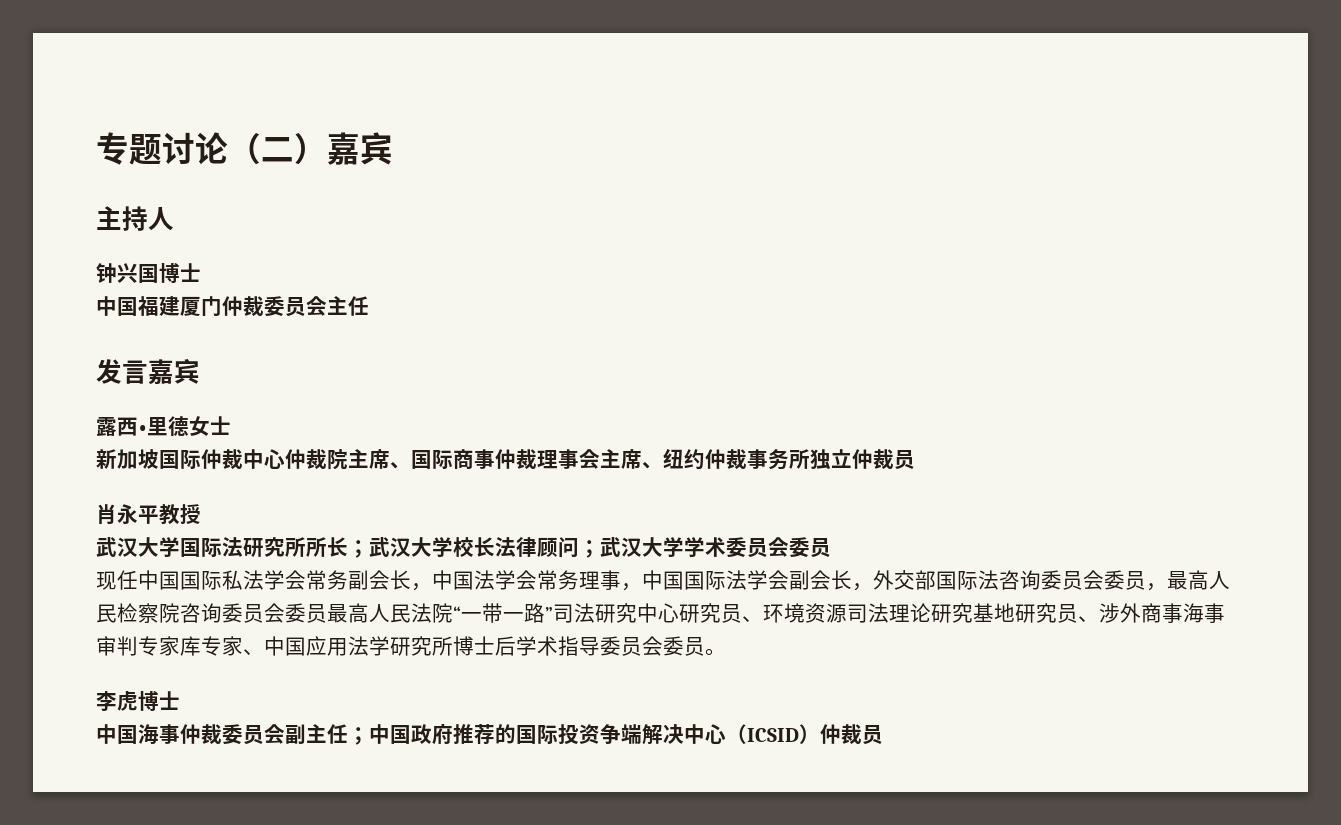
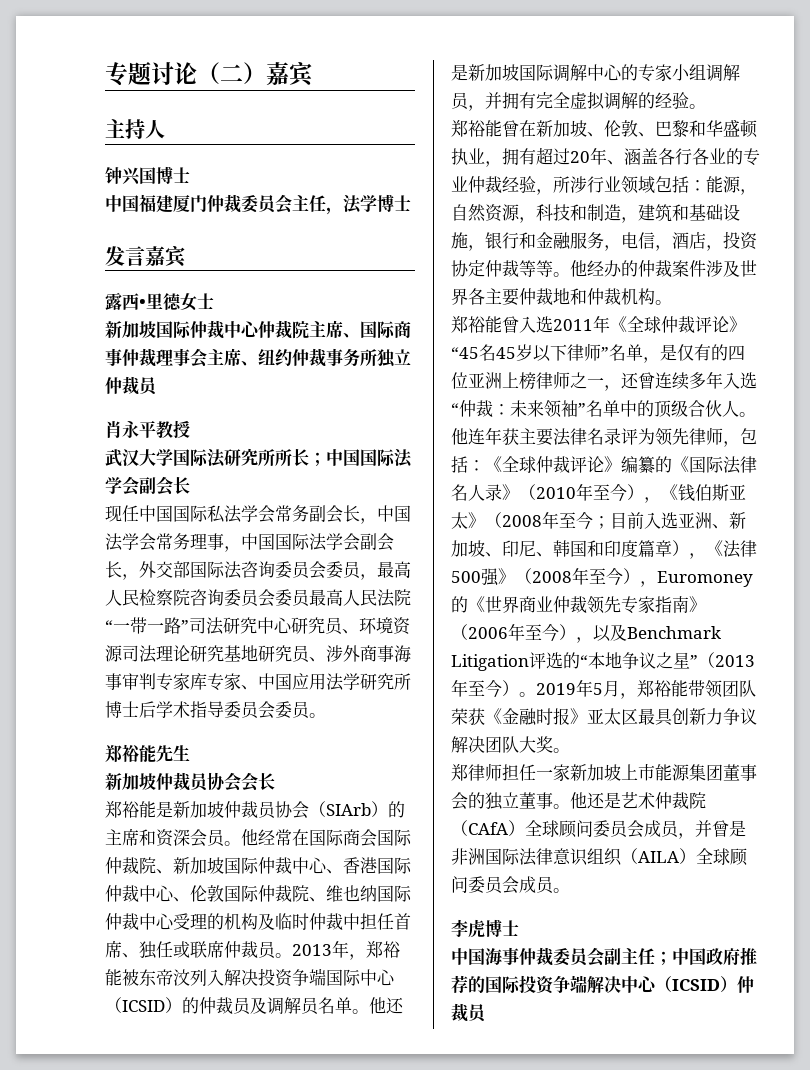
(369, 306) none -> [326,194,411,215] ，法学博士
[369,537,831,558] 武汉大学校长法律顾问；武汉大学学术委员会委员 -> [326,449,413,468] [105,476,190,496] 中国国际法学会副会长
(726, 652) none -> [105,744,190,762] [105,772,275,792] [105,801,405,819] [105,828,412,847] [105,857,412,875] [105,885,412,903] [105,913,411,931] [105,940,400,960] [105,968,395,987] [105,997,404,1015] [451,64,740,82] [451,91,706,111] [451,119,758,138] [451,147,760,167] [451,176,757,195] [451,204,740,223] [451,231,758,251] [451,260,757,278] [451,288,672,306] [451,315,746,334] [451,343,745,363] [451,371,757,391] [451,400,756,418] [451,427,757,447] [451,456,757,474] [451,483,746,503] [451,511,746,530] [451,540,757,559] [451,567,753,587] [451,596,706,614] [451,623,721,643] [451,652,755,671] [451,679,756,699] [451,708,757,726] [451,736,570,753] [451,763,757,782] [451,792,706,810] [451,820,746,839] [451,848,748,866] [451,876,570,894] // 郑裕能先生 // 新加坡仲裁员协会会长 // 郑裕能是新加坡仲裁员协会（SIArb）的主席和资深会员。他经常在国际商会国际仲裁院、新加坡国际仲裁中心、香港国际仲裁中心、伦敦国际仲裁院、维也纳国际仲裁中心受理的机构及临时仲裁中担任首席、独任或联席仲裁员。2013年，郑裕能被东帝汶列入解决投资争端国际中心（ICSID）的仲裁员及调解员名单。他还是新加坡国际调解中心的专家小组调解员，并拥有完全虚拟调解的经验。 // 郑裕能曾在新加坡、伦敦、巴黎和华盛顿执业，拥有超过20年、涵盖各行各业的专业仲裁经验，所涉行业领域包括：能源，自然资源，科技和制造，建筑和基础设施，银行和金融服务，电信，酒店，投资协定仲裁等等。他经办的仲裁案件涉及世界各主要仲裁地和仲裁机构。 // 郑裕能曾入选2011年《全球仲裁评论》“45名45岁以下律师”名单，是仅有的四位亚洲上榜律师之一，还曾连续多年入选“仲裁：未来领袖”名单中的顶级合伙人。他连年获主要法律名录评为领先律师，包括：《全球仲裁评论》编纂的《国际法律名人录》（2010年至今），《钱伯斯亚太》（2008年至今；目前入选亚洲、新加坡、印尼、韩国和印度篇章），《法律500强》（2008年至今），Euromoney的《世界商业仲裁领先专家指南》（2006年至今），以及Benchmark Litigation评选的“本地争议之星”（2013年至今）。2019年5月，郑裕能带领团队荣获《金融时报》亚太区最具创新力争议解决团队大奖。 // 郑律师担任一家新加坡上市能源集团董事会的独立董事。他还是艺术仲裁院（CAfA）全球顾问委员会成员，并曾是非洲国际法律意识组织（AILA）全球顾问委员会成员。

